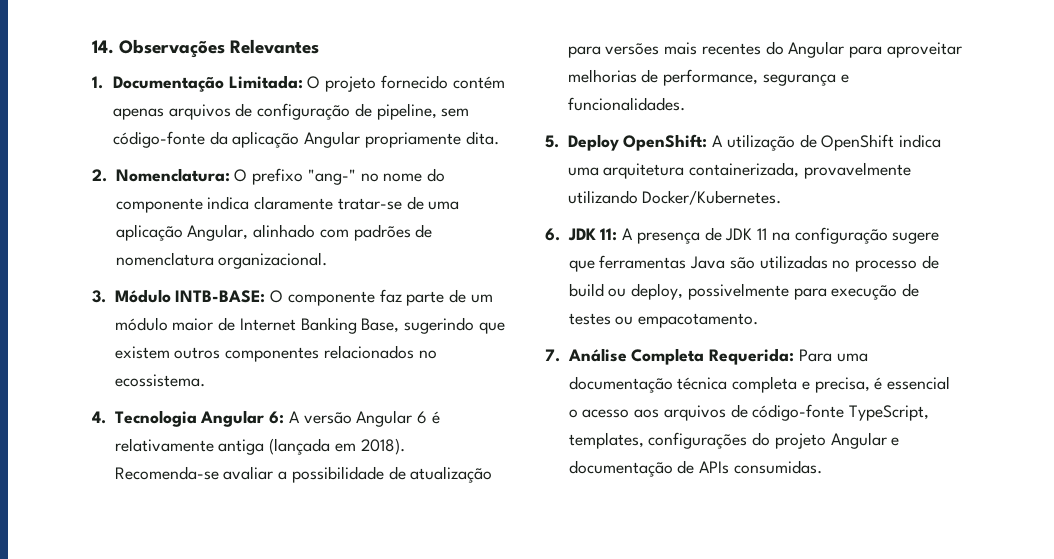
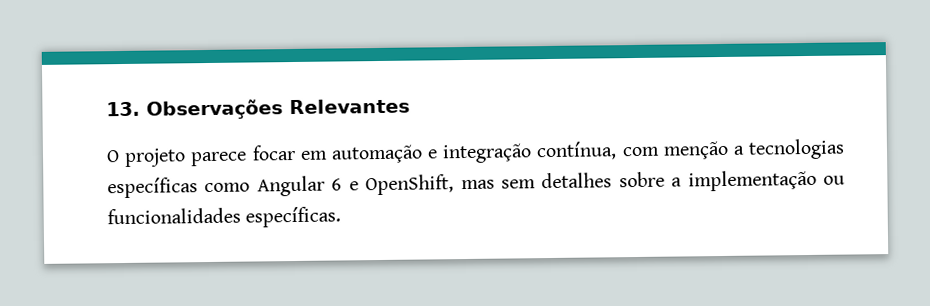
[92,40,114,54] 14. -> [106,101,140,117] 13.
[92,75,505,92] [112,103,470,120] [112,131,499,148] [92,168,446,185] [115,196,460,213] [115,224,433,241] [115,252,328,269] [92,289,493,306] [114,317,505,334] [114,345,437,362] [114,374,205,387] [92,410,440,427] [114,438,405,455] [114,466,493,483] [567,41,962,58] [567,69,849,86] [567,97,685,111] [545,134,942,151] [567,162,911,179] [567,190,782,205] [545,227,940,244] [568,255,939,272] [568,283,920,300] [568,313,759,328] [545,348,868,365] [568,376,951,393] [568,404,930,421] [568,432,900,449] [568,460,822,477] 1. Documentação Limitada: O projeto fornecido contém apenas arquivos de configuração de pipeline, sem código-fonte da aplicação Angular propriamente dita. // 2. Nomenclatura: O prefixo "ang-" no nome do componente indica claramente tratar-se de uma aplicação Angular, alinhado com padrões de nomenclatura organizacional. // 3. Módulo INTB-BASE: O componente faz parte de um módulo maior de Internet Banking Base, sugerindo que existem outros componentes relacionados no ecossistema. // 4. Tecnologia Angular 6: A versão Angular 6 é relativamente antiga (lançada em 2018). Recomenda-se avaliar a possibilidade de atualização para versões mais recentes do Angular para aproveitar melhorias de performance, segurança e funcionalidades. // 5. Deploy OpenShift: A utilização de OpenShift indica uma arquitetura containerizada, provavelmente utilizando Docker/Kubernetes. // 6. JDK 11: A presença de JDK 11 na configuração sugere que ferramentas Java são utilizadas no processo de build ou deploy, possivelmente para execução de testes ou empacotamento. // 7. Análise Completa Requerida: Para uma documentação técnica completa e precisa, é essencial o acesso aos arquivos de código-fonte TypeScript, templates, configurações do projeto Angular e documentação de APIs consumidas. -> [106,138,845,167] [107,169,846,199] [107,206,342,228] O projeto parece focar em automação e integração contínua, com menção a tecnologias específicas como Angular 6 e OpenShift, mas sem detalhes sobre a implementação ou funcionalidades específicas.

